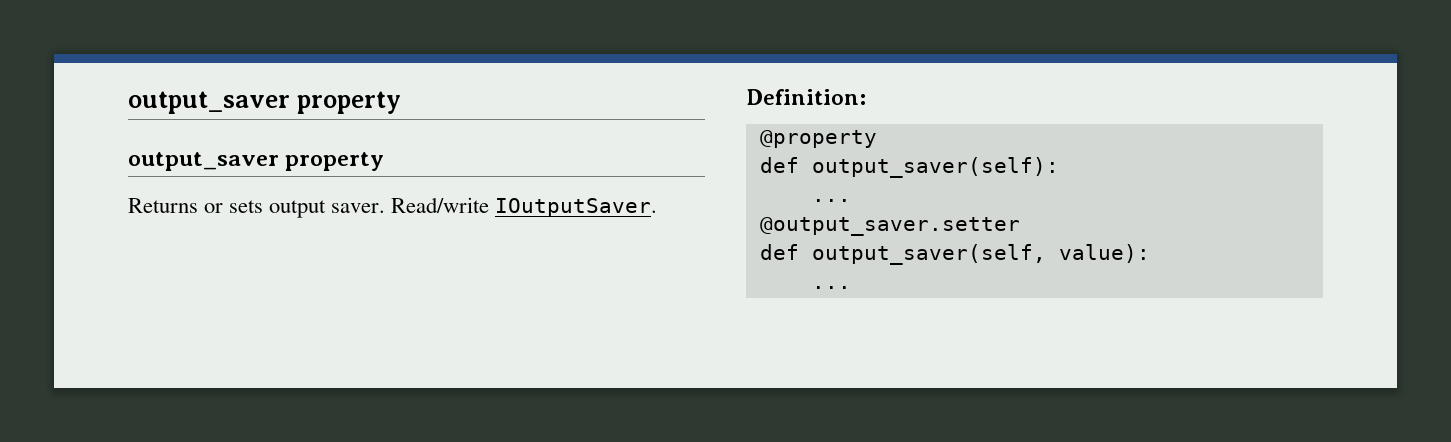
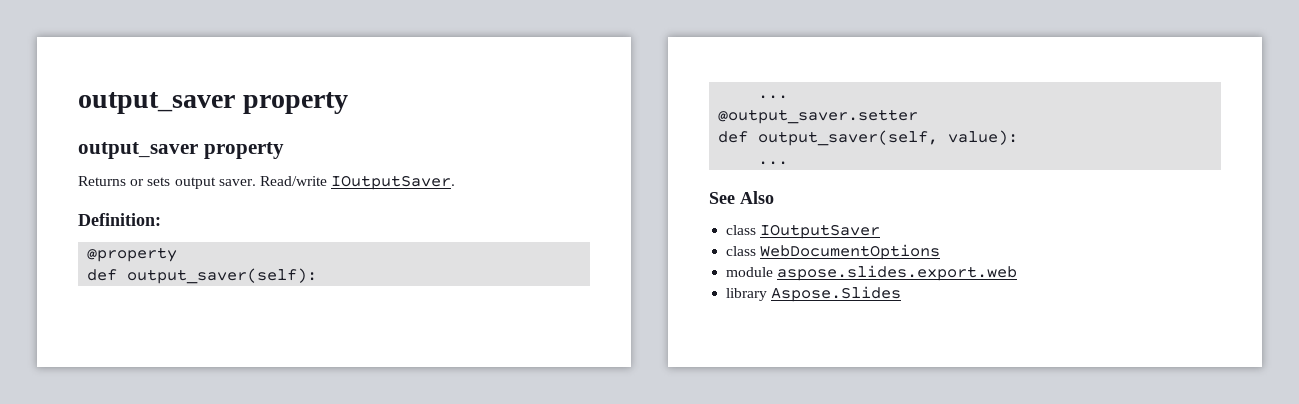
(851, 287) none -> [709,191,774,204] [726,224,881,239] [726,244,941,260] [726,265,1018,281] [726,286,902,302] // See Also // class IOutputSaver // class WebDocumentOptions // module aspose.slides.export.web // library Aspose.Slides

